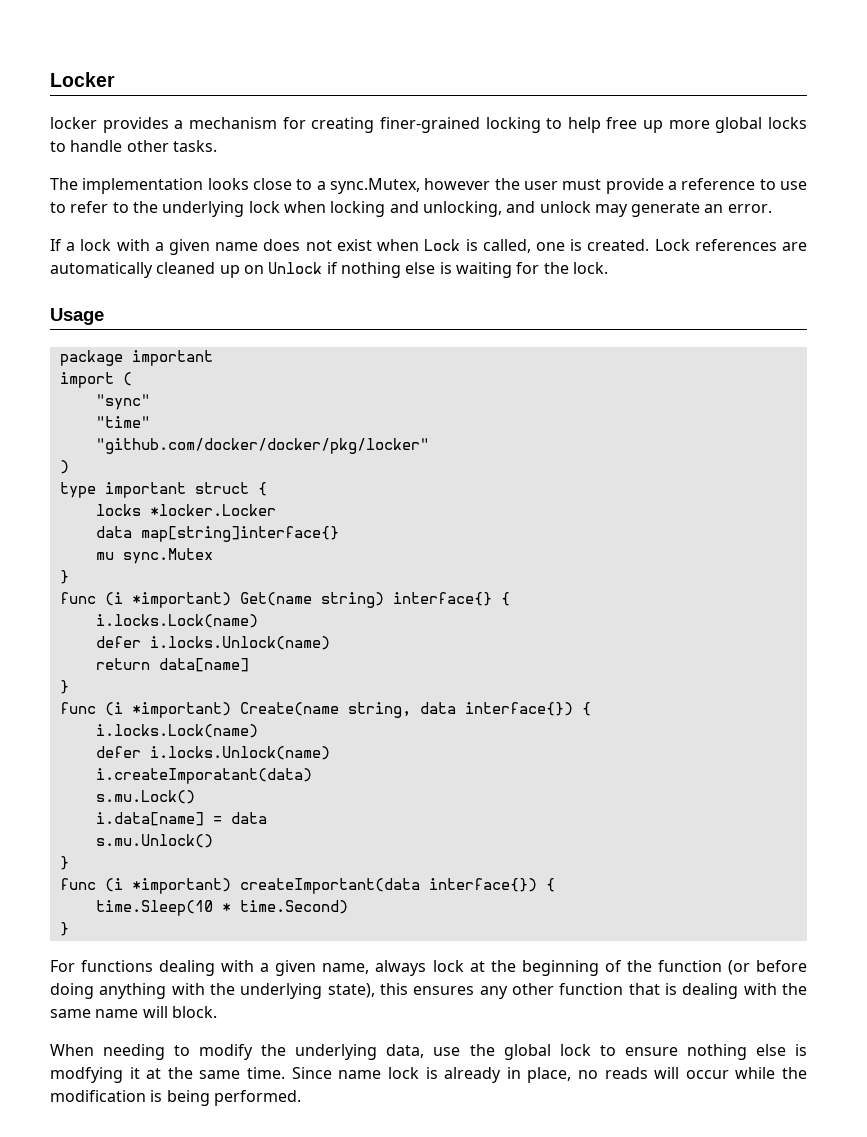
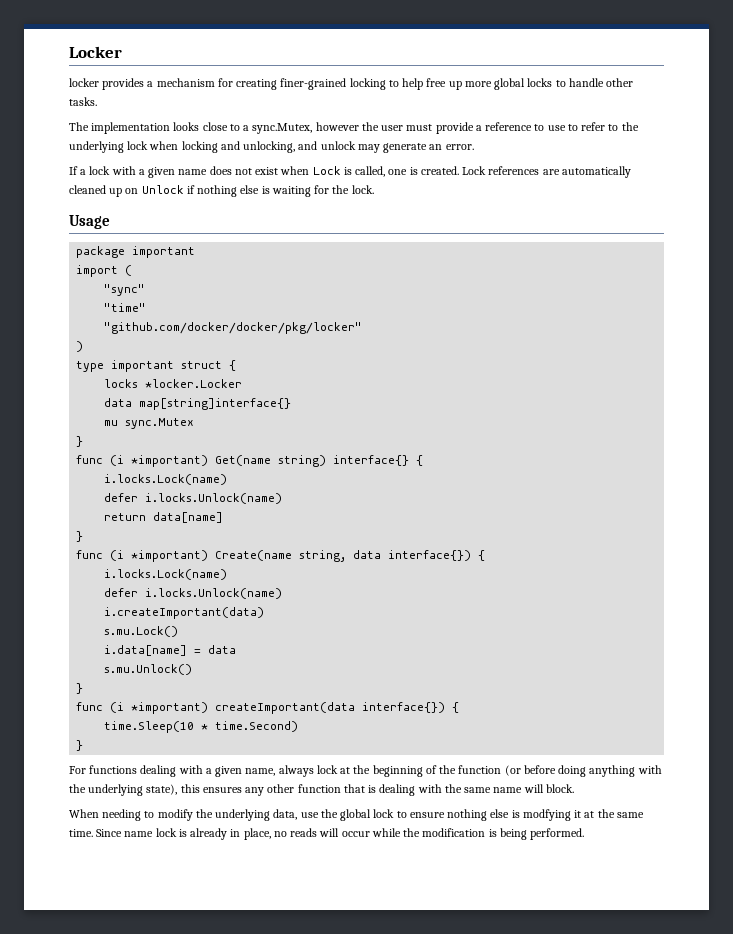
[95,768,312,784] i.createImporatant(data) -> [104,607,265,619] i.createImportant(data)

